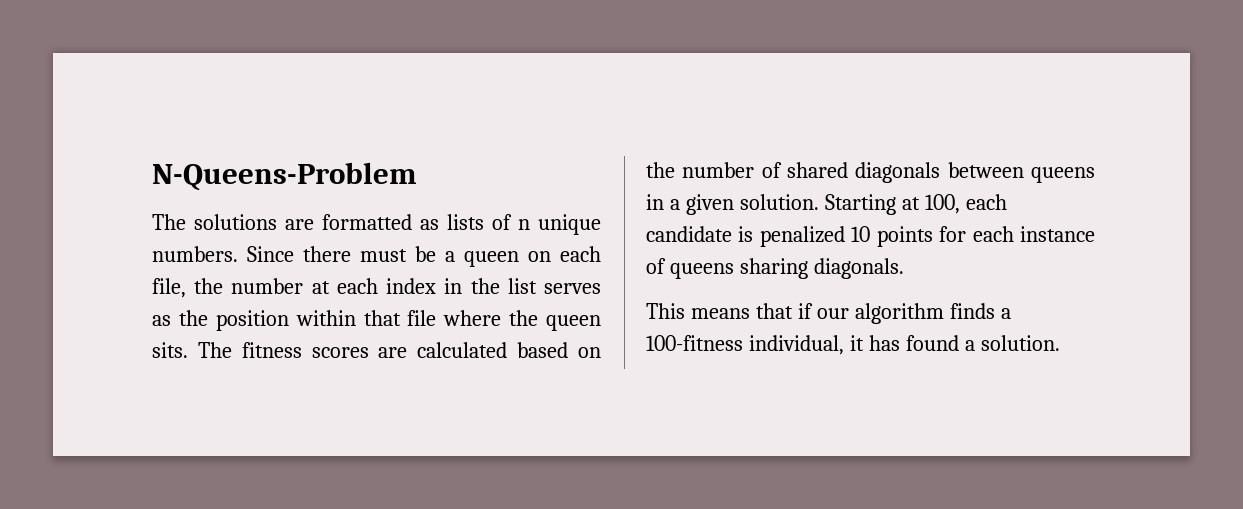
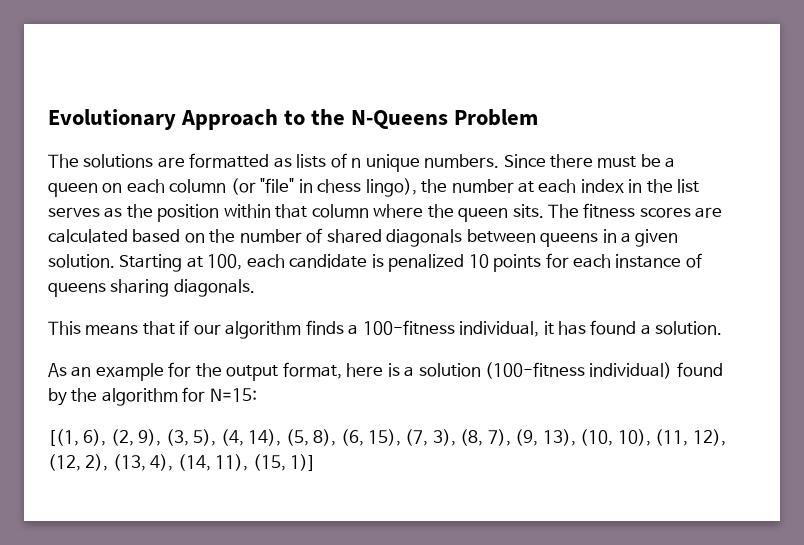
[152,162,417,191] N-Queens-Problem -> [48,109,539,130] Evolutionary Approach to the N-Queens Problem
[152,278,186,298] file, -> [169,178,417,197] column (or "file" in chess lingo),
[407,310,437,326] file -> [311,204,369,218] column
(1060, 343) none -> [48,362,723,381] [48,387,257,406] [48,429,726,446] [48,454,317,471] // As an example for the output format, here is a solution (100-fitness individual) found by the algorithm for N=15: // [(1, 6), (2, 9), (3, 5), (4, 14), (5, 8), (6, 15), (7, 3), (8, 7), (9, 13), (10, 10), (11, 12), (12, 2), (13, 4), (14, 11), (15, 1)]

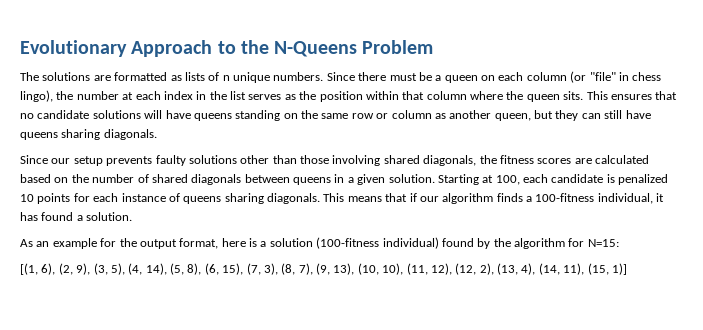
[548,204,580,218] The -> [586,91,678,100] [20,110,651,121] [20,129,157,140] [20,155,497,166] This ensures that no candidate solutions will have queens standing on the same row or column as another queen, but they can still have queens sharing diagonals. // Since our setup prevents faulty solutions other than those involving shared diagonals, the
(255, 288) // -> (320, 198) none

